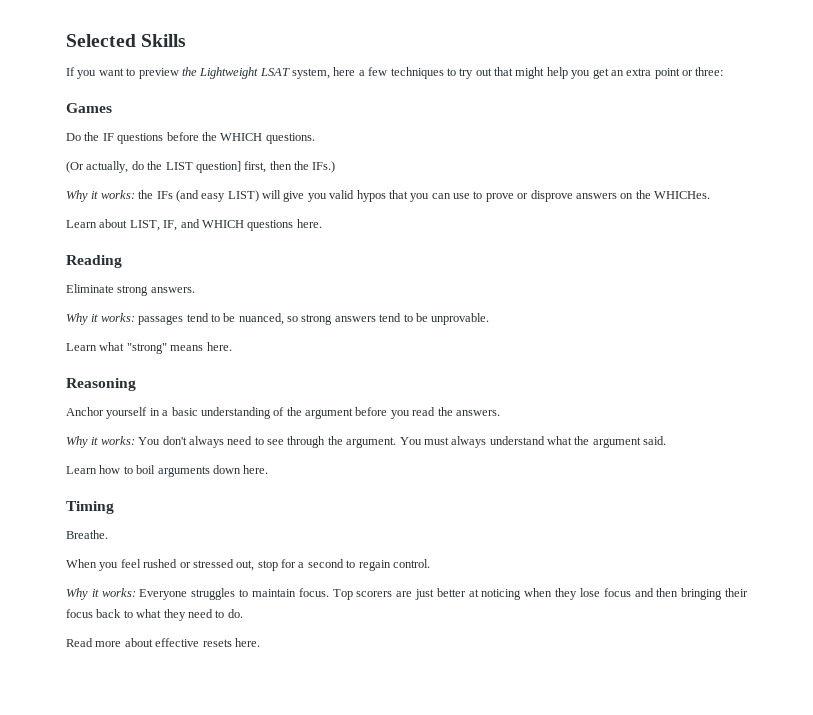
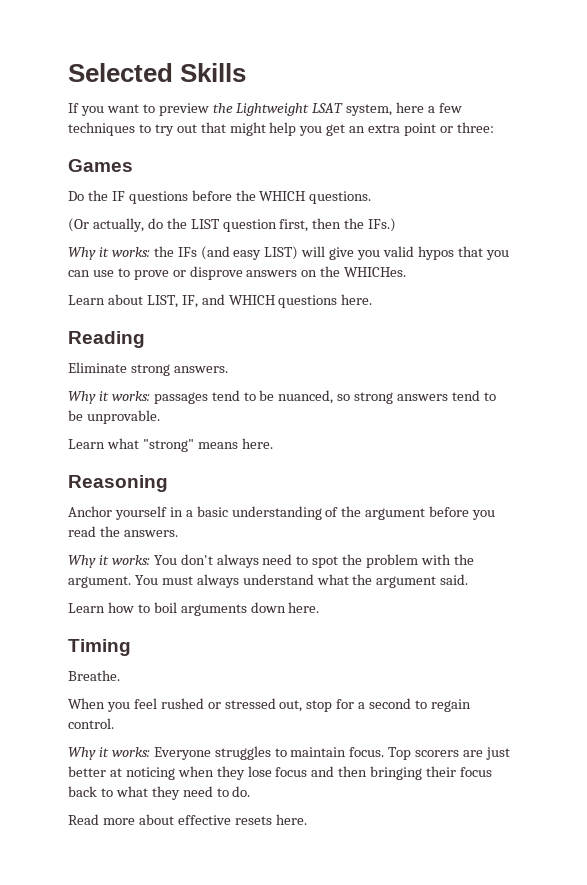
[195,161,241,173] question] -> [222,219,277,232] question
[267,436,326,448] see through -> [312,554,452,568] spot the problem with

